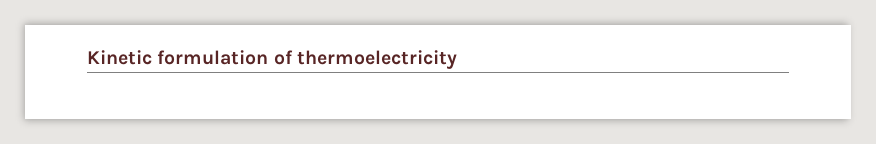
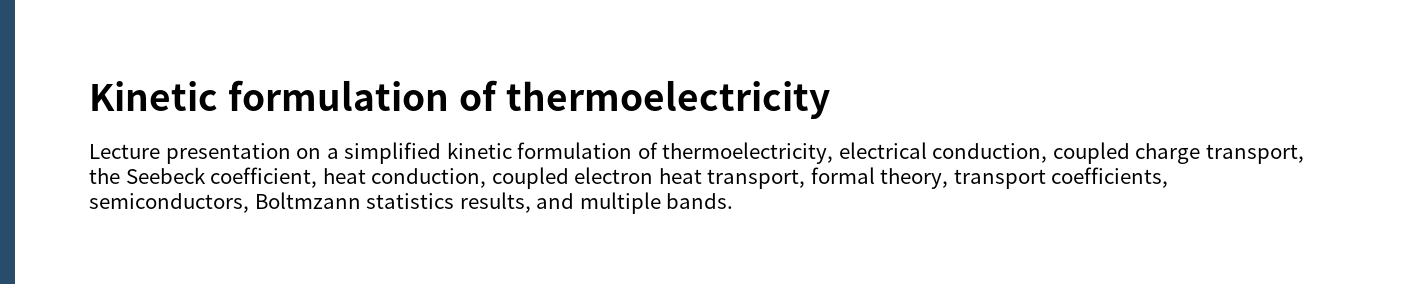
(457, 59) none -> [89,142,1304,164] [89,167,1169,189] [89,192,734,214] // Lecture presentation on a simplified kinetic formulation of thermoelectricity, electrical conduction, coupled charge transport, the Seebeck coefficient, heat conduction, coupled electron heat transport, formal theory, transport coefficients, semiconductors, Boltmzann statistics results, and multiple bands.

